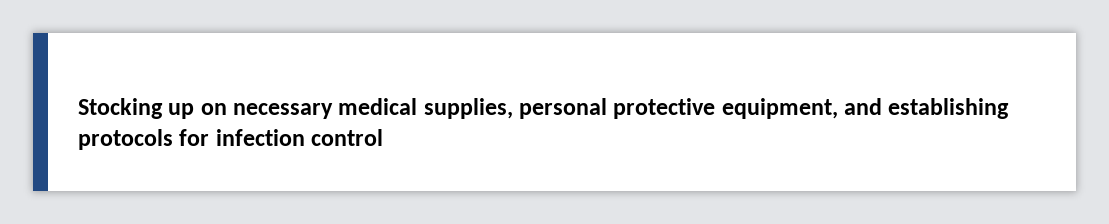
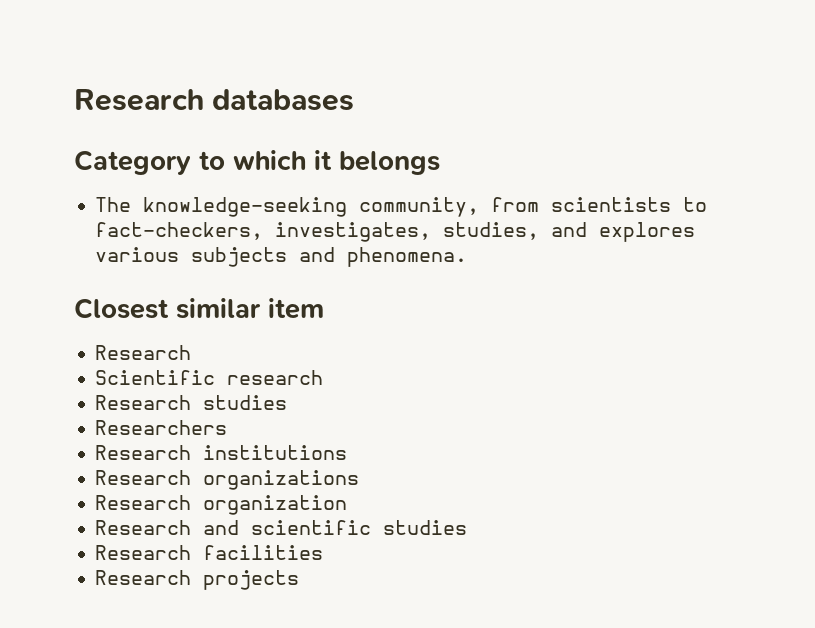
[78,98,1010,119] [78,129,384,150] Stocking up on necessary medical supplies, personal protective equipment, and establishing protocols for infection control -> [74,89,355,111] [74,150,440,175] [95,197,708,217] [95,222,696,242] [95,247,468,267] [74,298,324,319] [95,345,192,360] [95,370,324,385] [95,395,288,410] [95,420,228,435] [95,445,348,460] [95,470,360,490] [95,495,348,515] [95,520,468,535] [95,545,324,560] [95,570,300,590] Research databases // Category to which it belongs // The knowledge-seeking community, from scientists to fact-checkers, investigates, studies, and explores various subjects and phenomena. // Closest similar item // Research // Scientific research // Research studies // Researchers // Research institutions // Research organizations // Research organization // Research and scientific studies // Research facilities // Research projects

